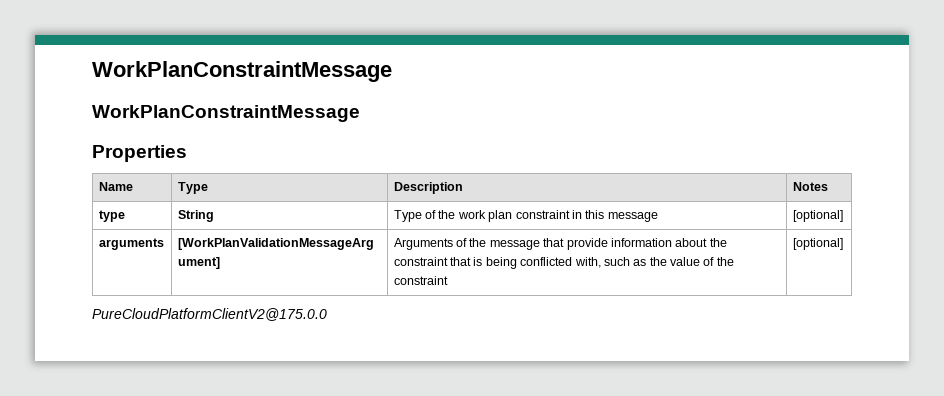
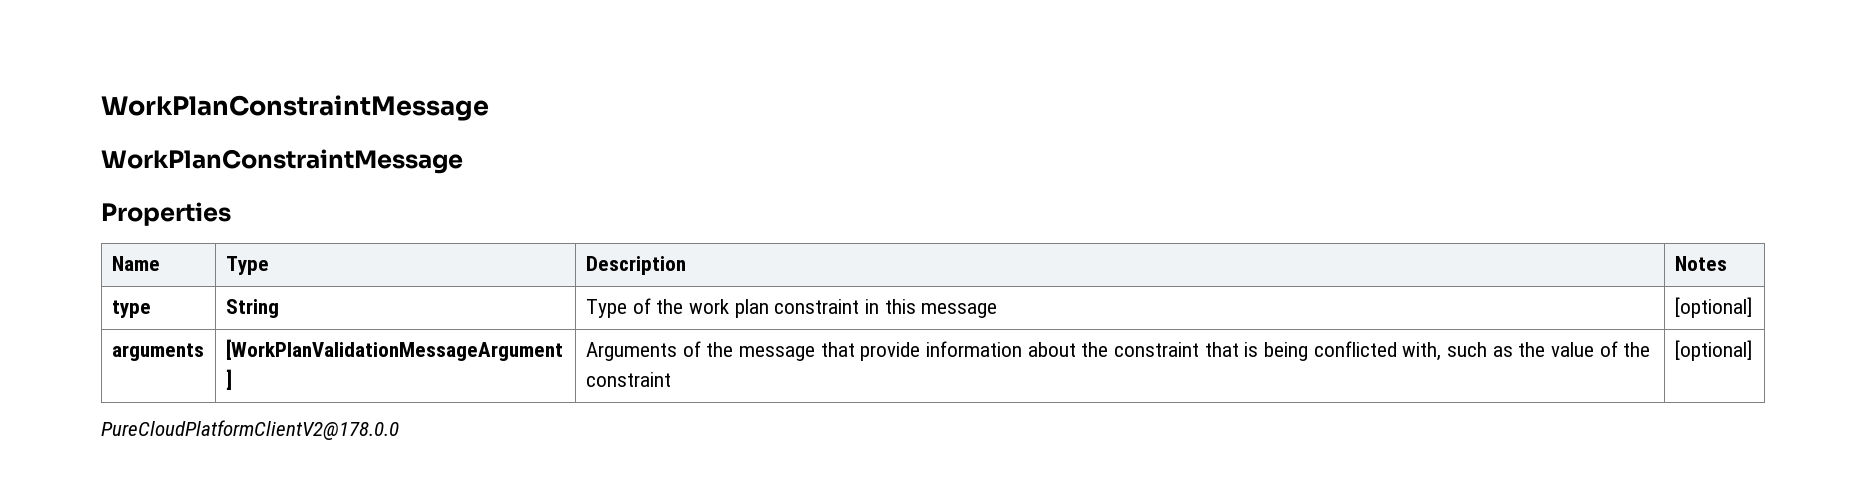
[92,308,327,321] PureCloudPlatformClientV2@175.0.0 -> [101,420,399,440] PureCloudPlatformClientV2@178.0.0

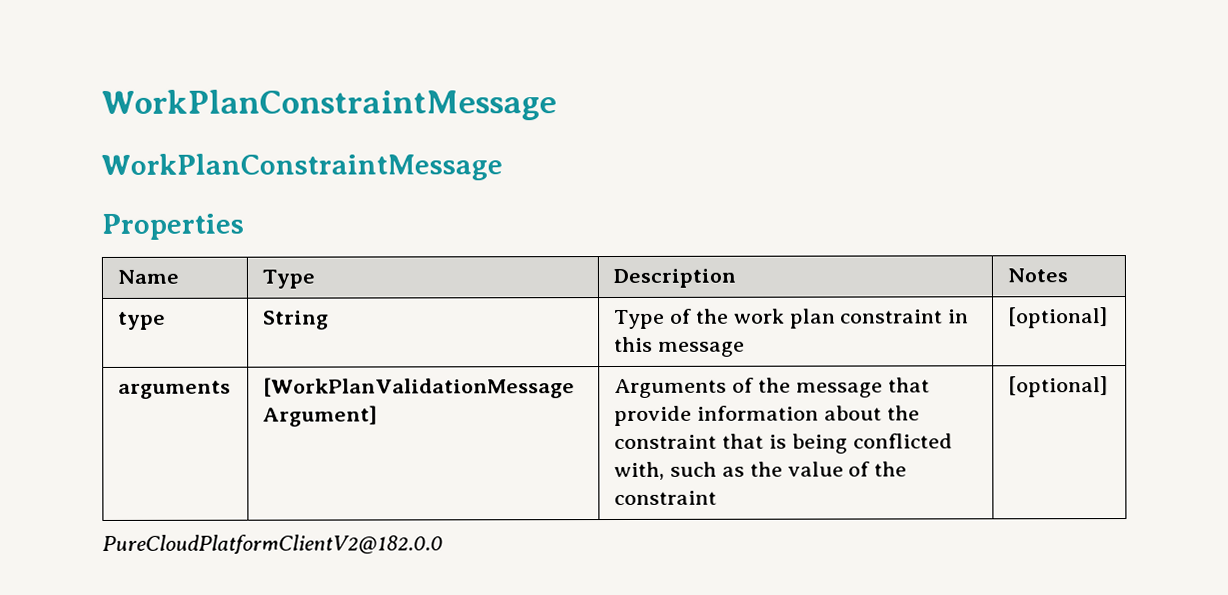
[101,420,399,440] PureCloudPlatformClientV2@178.0.0 -> [102,534,443,555] PureCloudPlatformClientV2@182.0.0

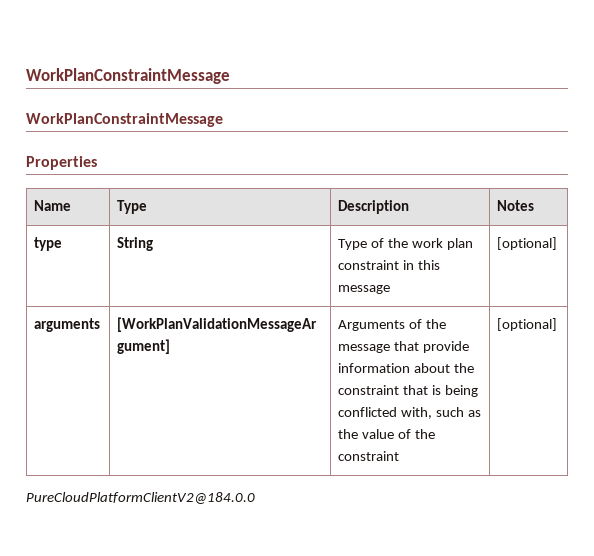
[102,534,443,555] PureCloudPlatformClientV2@182.0.0 -> [26,492,255,504] PureCloudPlatformClientV2@184.0.0

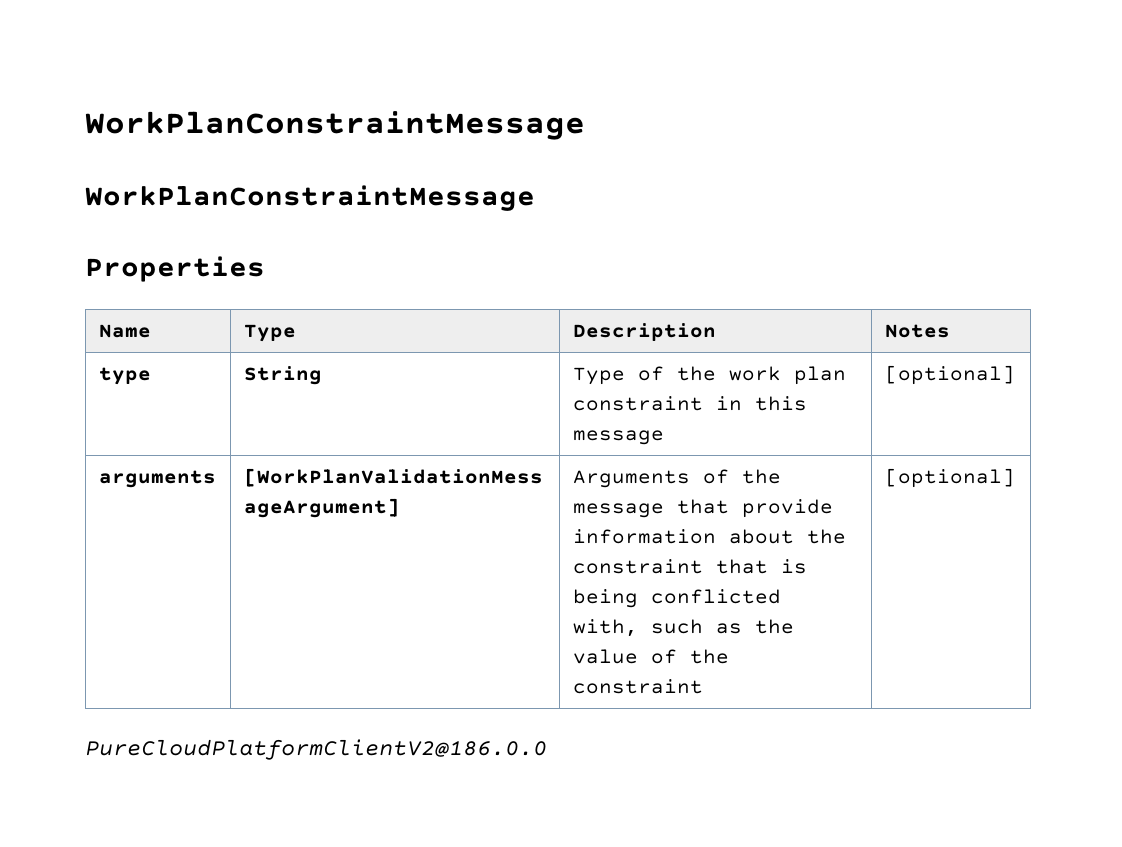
[26,492,255,504] PureCloudPlatformClientV2@184.0.0 -> [85,739,547,760] PureCloudPlatformClientV2@186.0.0

